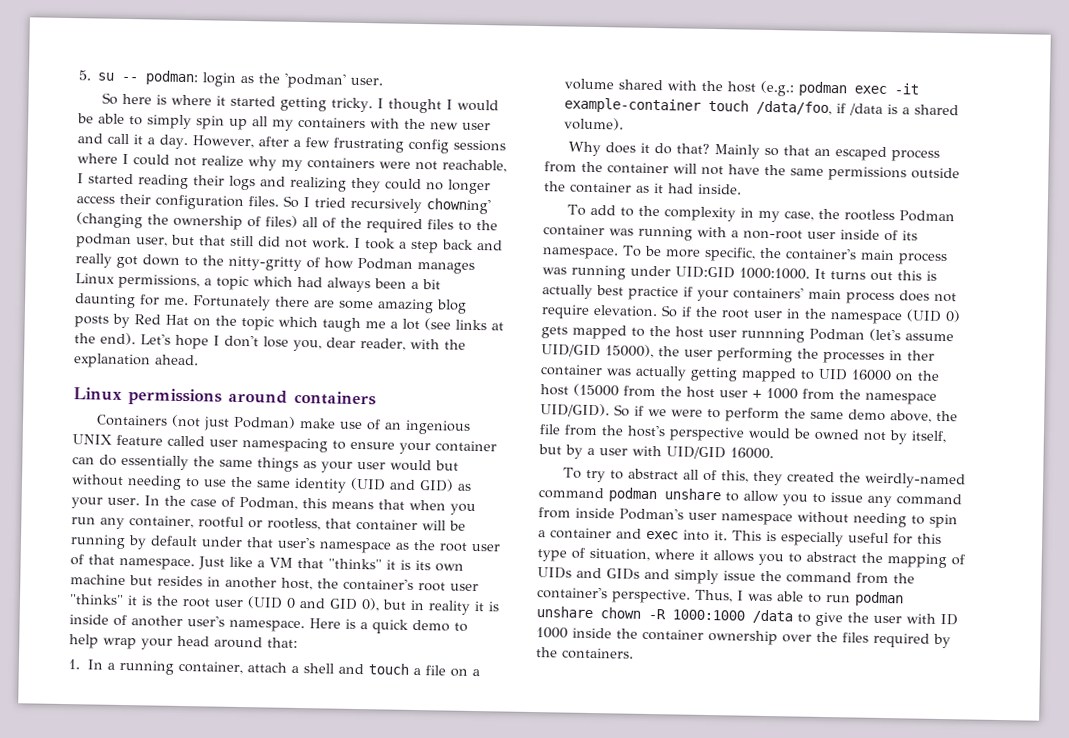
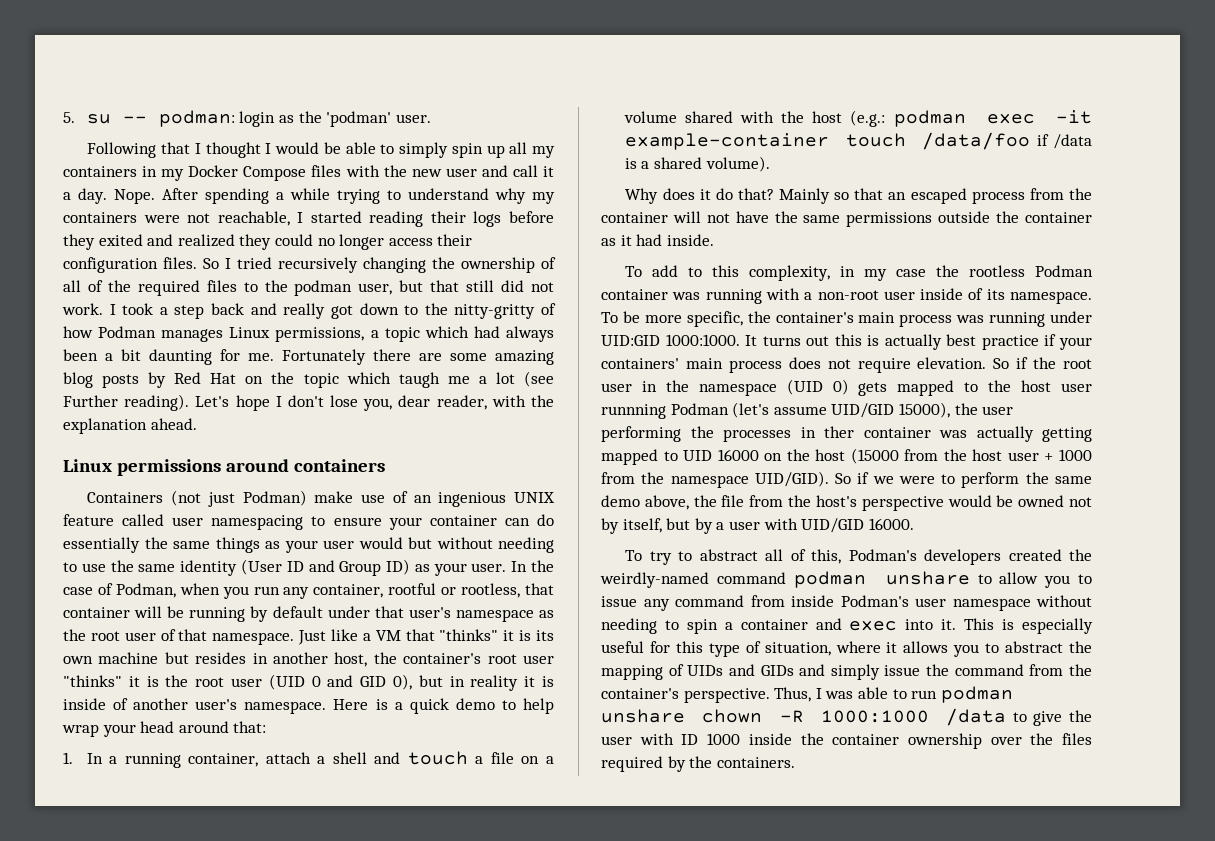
[101,92,373,113] So here is where it started getting tricky. -> [87,142,191,158] Following that
(366, 123) none -> [142,165,342,181] in my Docker Compose files
[191,135,506,154] [77,153,244,167] However, after a few frustrating config sessions where I could not realize -> [114,188,489,204] Nope. After spending a while trying to understand
[260,176,347,192] and realizing -> [508,211,554,223] [63,234,235,250] before they exited and realized
[426,198,491,215] [76,212,143,229] chowning' (changing -> [363,257,426,273] changing
[265,215,298,228] files) -> (556, 263) none
[455,319,504,331] [74,332,136,346] links at the end). -> [63,394,190,411] Further reading).
[350,477,454,492] (UID and GID) -> [240,559,411,576] (User ID and Group ID)
[302,498,405,510] this means that -> (176, 590) none
[756,100,833,116] /data/foo, -> [922,132,1031,150] /data/foo
[637,205,814,223] the complexity in my case, -> [712,265,927,281] this complexity, in my case
[752,470,783,486] they -> [848,549,1002,565] Podman's developers

